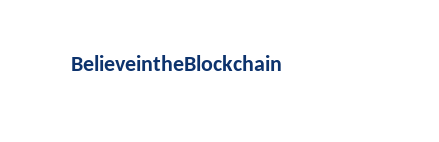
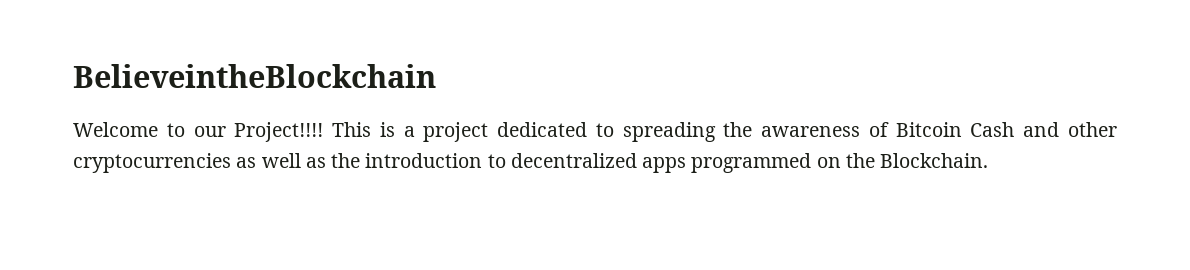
(282, 63) none -> [73,122,1117,142] [73,153,989,173] // Welcome to our Project!!!! This is a project dedicated to spreading the awareness of Bitcoin Cash and other cryptocurrencies as well as the introduction to decentralized apps programmed on the Blockchain.

